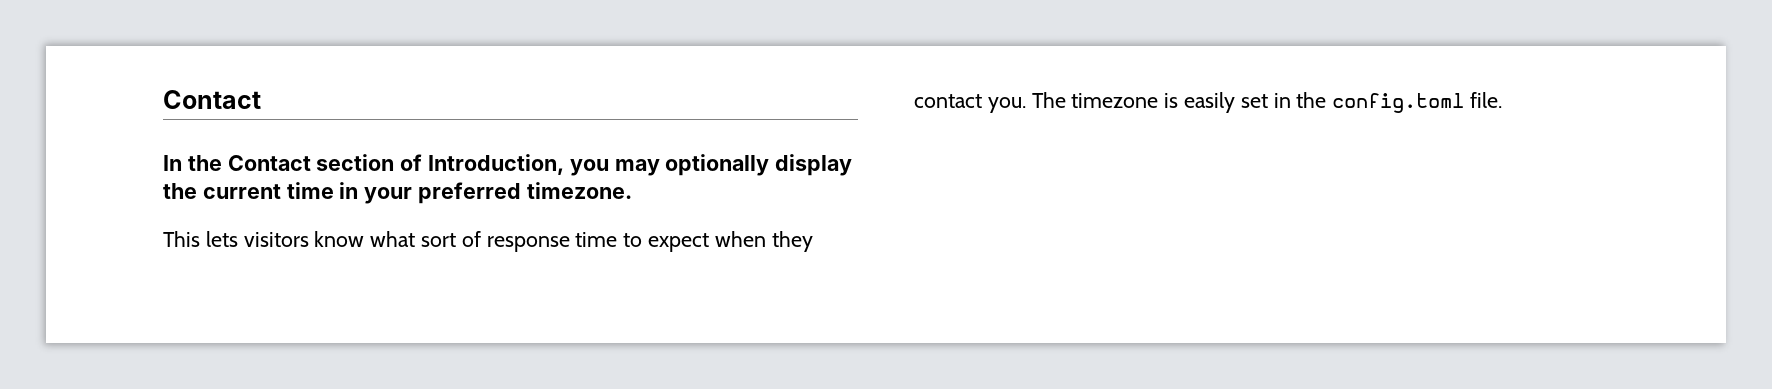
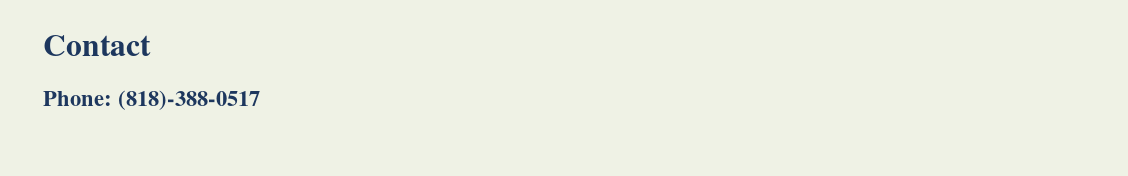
[163,154,853,176] [163,182,632,204] [163,231,813,252] [914,92,1503,113] In the Contact section of Introduction, you may optionally display the current time in your preferred timezone. // This lets visitors know what sort of response time to expect when they contact you. The timezone is easily set in the config.toml file. -> [43,90,261,110] Phone: (818)-388-0517

